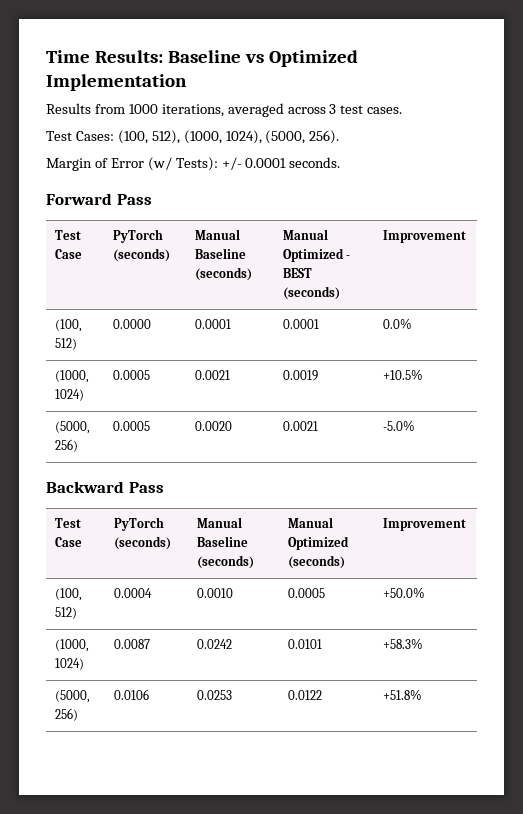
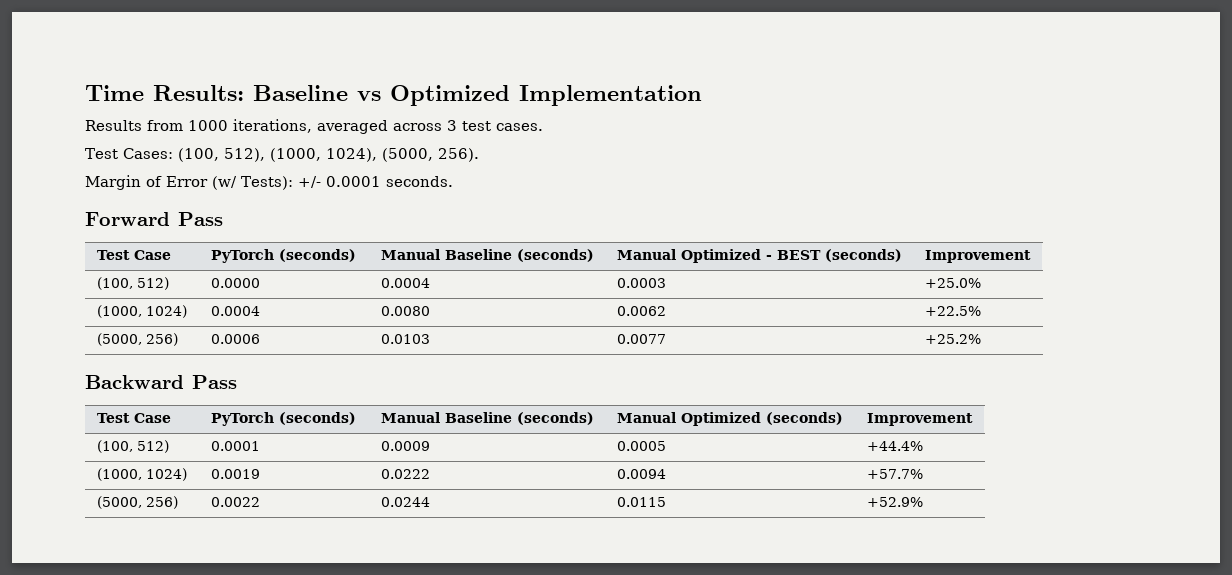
[194,319,231,329] [282,319,319,329] [382,318,412,329] [54,370,89,383] [54,389,84,401] [112,370,150,380] [194,370,230,380] [282,370,318,381] [382,369,423,380] [54,421,90,434] [54,439,78,452] [112,421,150,431] [194,421,232,431] [282,421,318,431] [382,420,415,431] 0.0001 | 0.0001 | 0.0% // (1000, 1024) | 0.0005 | 0.0021 | 0.0019 | +10.5% // (5000, 256) | 0.0005 | 0.0020 | 0.0021 | -5.0% -> [380,278,430,288] [616,278,666,288] [924,278,981,288] [96,305,187,318] [210,306,260,316] [380,306,430,316] [616,306,666,316] [924,306,981,316] [96,333,178,346] [210,334,260,344] [380,334,430,344] [616,334,666,344] [924,334,981,344] 0.0004 | 0.0003 | +25.0% // (1000, 1024) | 0.0004 | 0.0080 | 0.0062 | +22.5% // (5000, 256) | 0.0006 | 0.0103 | 0.0077 | +25.2%
[113,588,152,598] [196,588,233,598] [287,588,325,598] [382,587,425,598] [54,639,89,652] [54,658,84,670] [113,639,150,649] [196,639,232,649] [287,639,322,649] [382,638,423,649] [54,690,90,703] [54,708,78,721] [113,689,149,700] [196,690,232,700] [287,690,322,700] [382,689,422,700] 0.0004 | 0.0010 | 0.0005 | +50.0% // (1000, 1024) | 0.0087 | 0.0242 | 0.0101 | +58.3% // (5000, 256) | 0.0106 | 0.0253 | 0.0122 | +51.8% -> [210,441,260,451] [380,441,430,451] [616,441,666,451] [866,441,923,451] [96,468,187,481] [210,469,260,479] [380,469,430,479] [616,469,666,479] [866,469,923,479] [96,496,178,509] [210,497,260,507] [380,497,430,507] [616,497,666,507] [866,497,923,507] 0.0001 | 0.0009 | 0.0005 | +44.4% // (1000, 1024) | 0.0019 | 0.0222 | 0.0094 | +57.7% // (5000, 256) | 0.0022 | 0.0244 | 0.0115 | +52.9%

